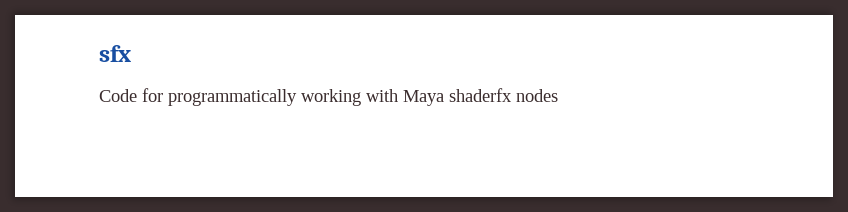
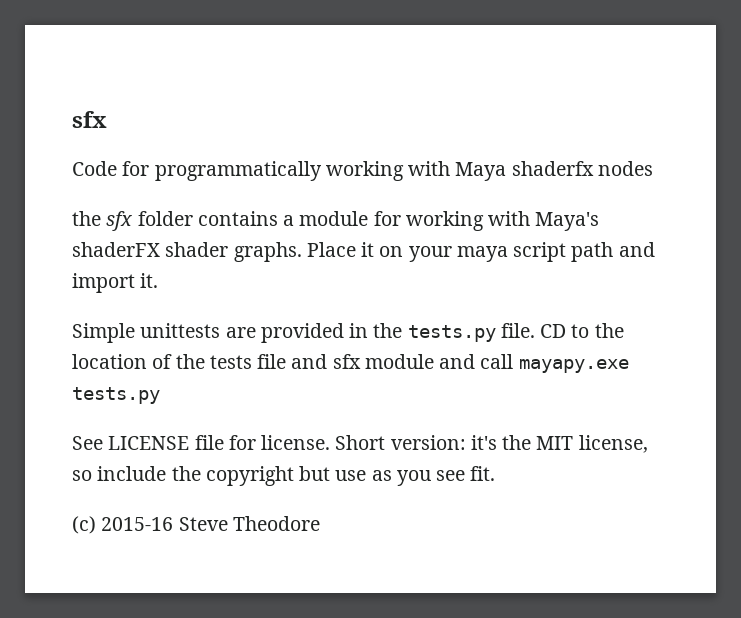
(558, 95) none -> [72,211,600,231] [72,242,655,262] [72,273,159,293] [72,323,624,343] [72,354,629,373] [72,387,160,404] [72,435,648,453] [72,466,496,486] [72,516,320,534] // the sfx folder contains a module for working with Maya's shaderFX shader graphs. Place it on your maya script path and import it. // Simple unittests are provided in the tests.py file. CD to the location of the tests file and sfx module and call mayapy.exe tests.py // See LICENSE file for license. Short version: it's the MIT license, so include the copyright but use as you see fit. // (c) 2015-16 Steve Theodore

